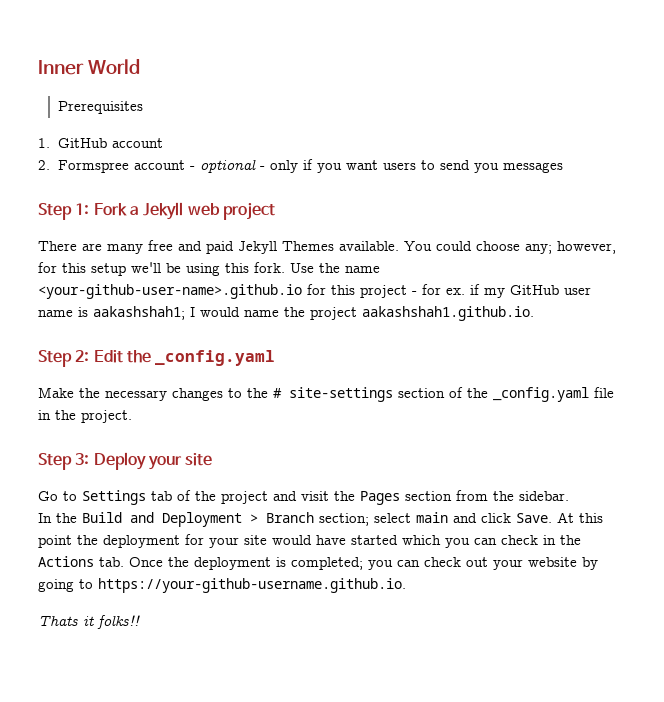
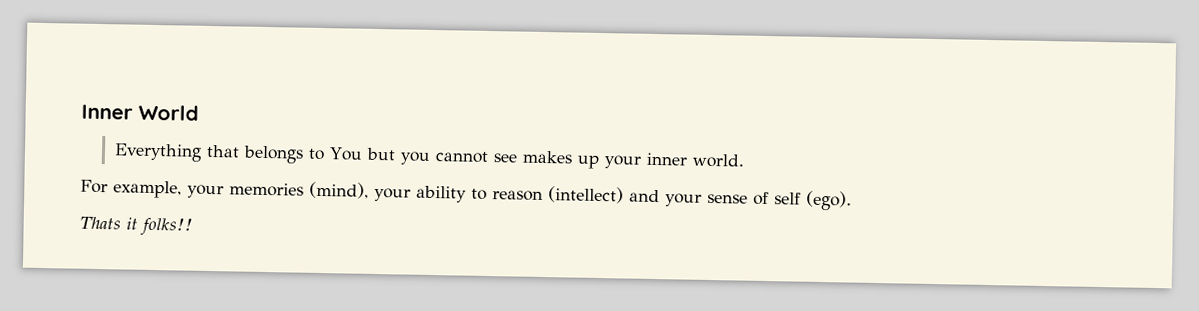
[57,101,143,114] [38,138,163,148] [38,159,563,173] [38,202,275,220] [38,240,616,254] [38,262,380,276] [38,284,591,299] [38,306,534,321] [38,350,276,367] [38,387,614,402] [38,410,132,423] [38,452,213,470] [38,490,569,505] [38,512,603,527] [38,534,581,548] [38,556,598,570] [38,578,406,593] Prerequisites // 1. GitHub account // 2. Formspree account - optional - only if you want users to send you messages // Step 1: Fork a Jekyll web project // There are many free and paid Jekyll Themes available. You could choose any; however, for this setup we'll be using this fork. Use the name <your-github-user-name>.github.io for this project - for ex. if my GitHub user name is aakashshah1; I would name the project aakashshah1.github.io. // Step 2: Edit the _config.yaml // Make the necessary changes to the # site-settings section of the _config.yaml file in the project. // Step 3: Deploy your site // Go to Settings tab of the project and visit the Pages section from the sidebar. // In the Build and Deployment > Branch section; select main and click Save. At this point the deployment for your site would have started which you can check in the Actions tab. Once the deployment is completed; you can check out your website by going to https://your-github-username.github.io. -> [113,143,745,169] [80,179,852,211] Everything that belongs to You but you cannot see makes up your inner world. // For example, your memories (mind), your ability to reason (intellect) and your sense of self (ego).

